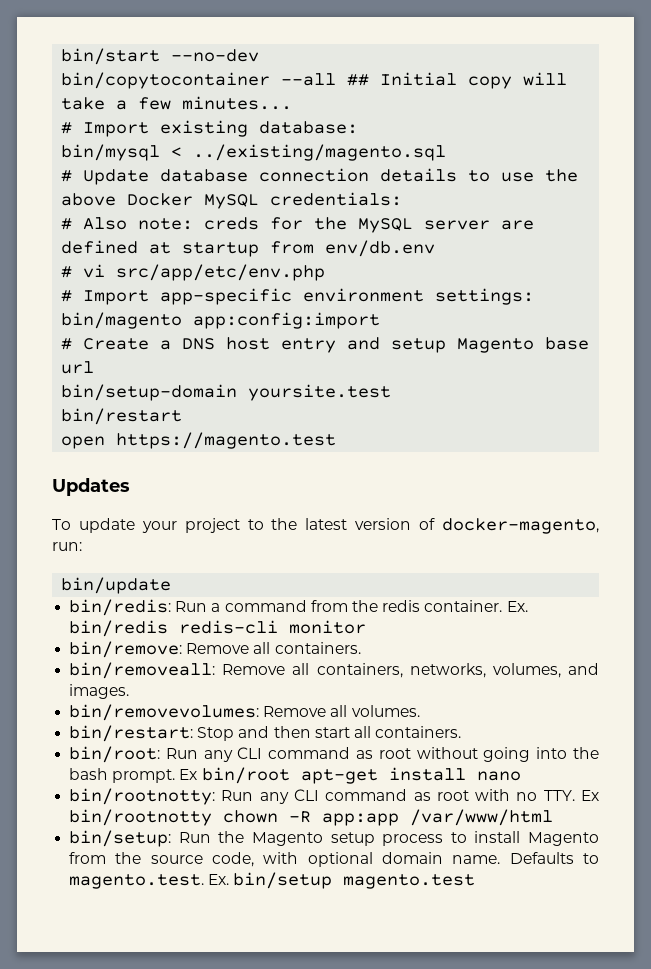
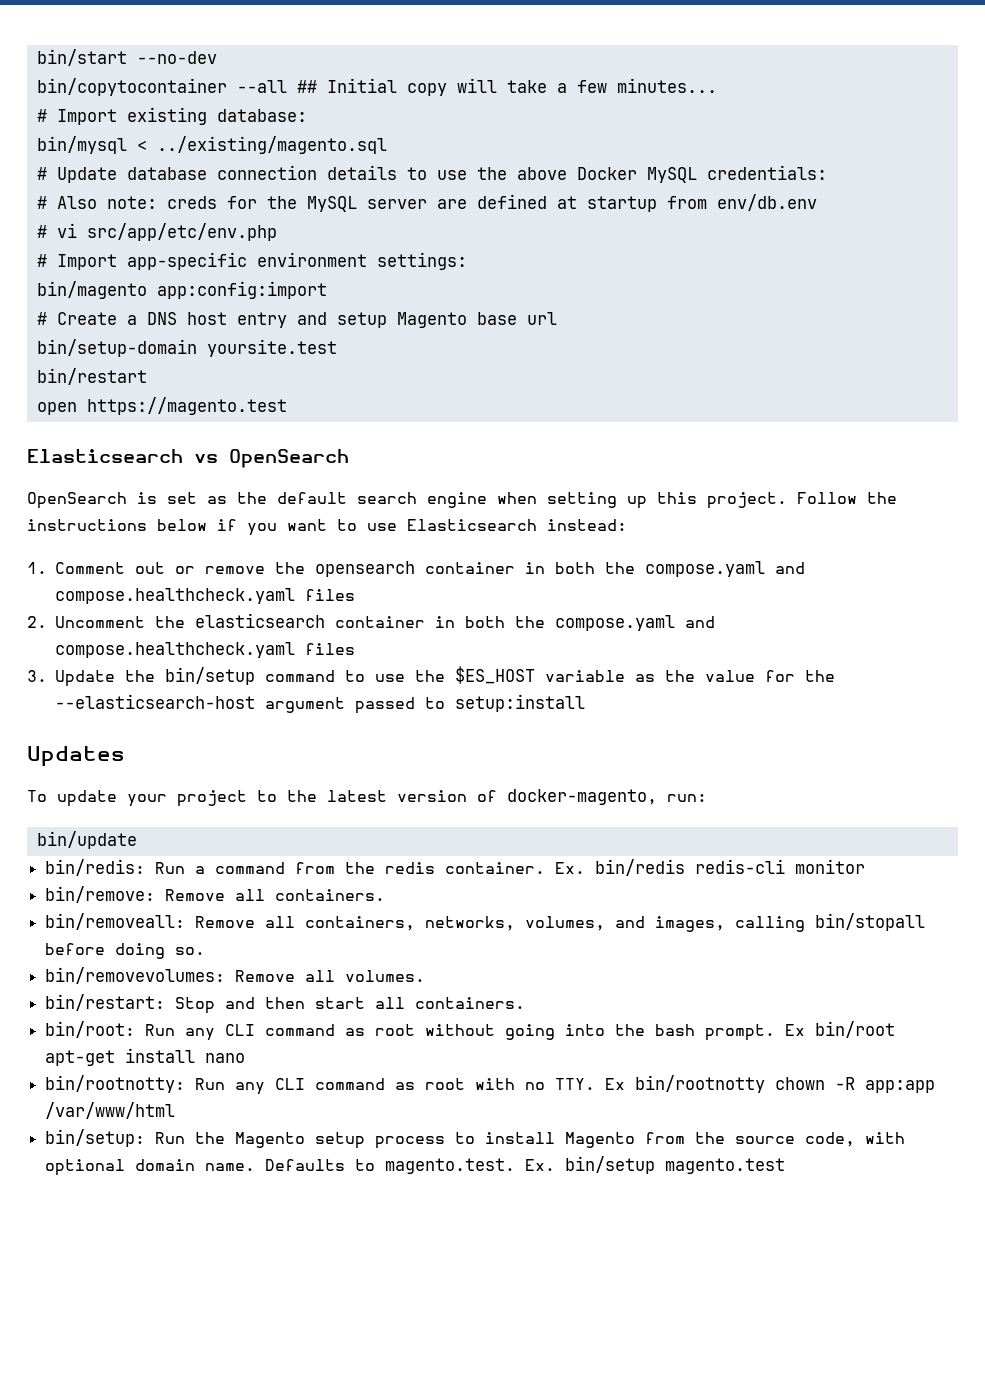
(337, 440) none -> [27,449,349,468] [27,492,897,509] [27,519,627,536] [27,561,805,577] [55,588,355,604] [27,613,715,631] [55,642,355,658] [27,666,835,687] [55,694,585,714] // Elasticsearch vs OpenSearch // OpenSearch is set as the default search engine when setting up this project. Follow the instructions below if you want to use Elasticsearch instead: // 1. Comment out or remove the opensearch container in both the compose.yaml and compose.healthcheck.yaml files // 2. Uncomment the elasticsearch container in both the compose.yaml and compose.healthcheck.yaml files // 3. Update the bin/setup command to use the $ES_HOST variable as the value for the --elasticsearch-host argument passed to setup:install
[69,684,130,699] images. -> [654,913,925,932] [44,943,205,959] images, calling bin/stopall before doing so.

